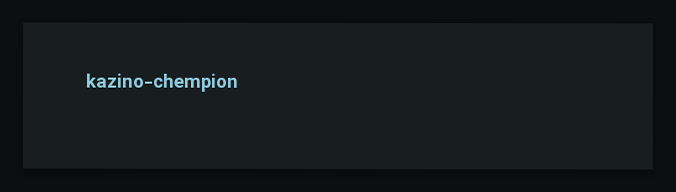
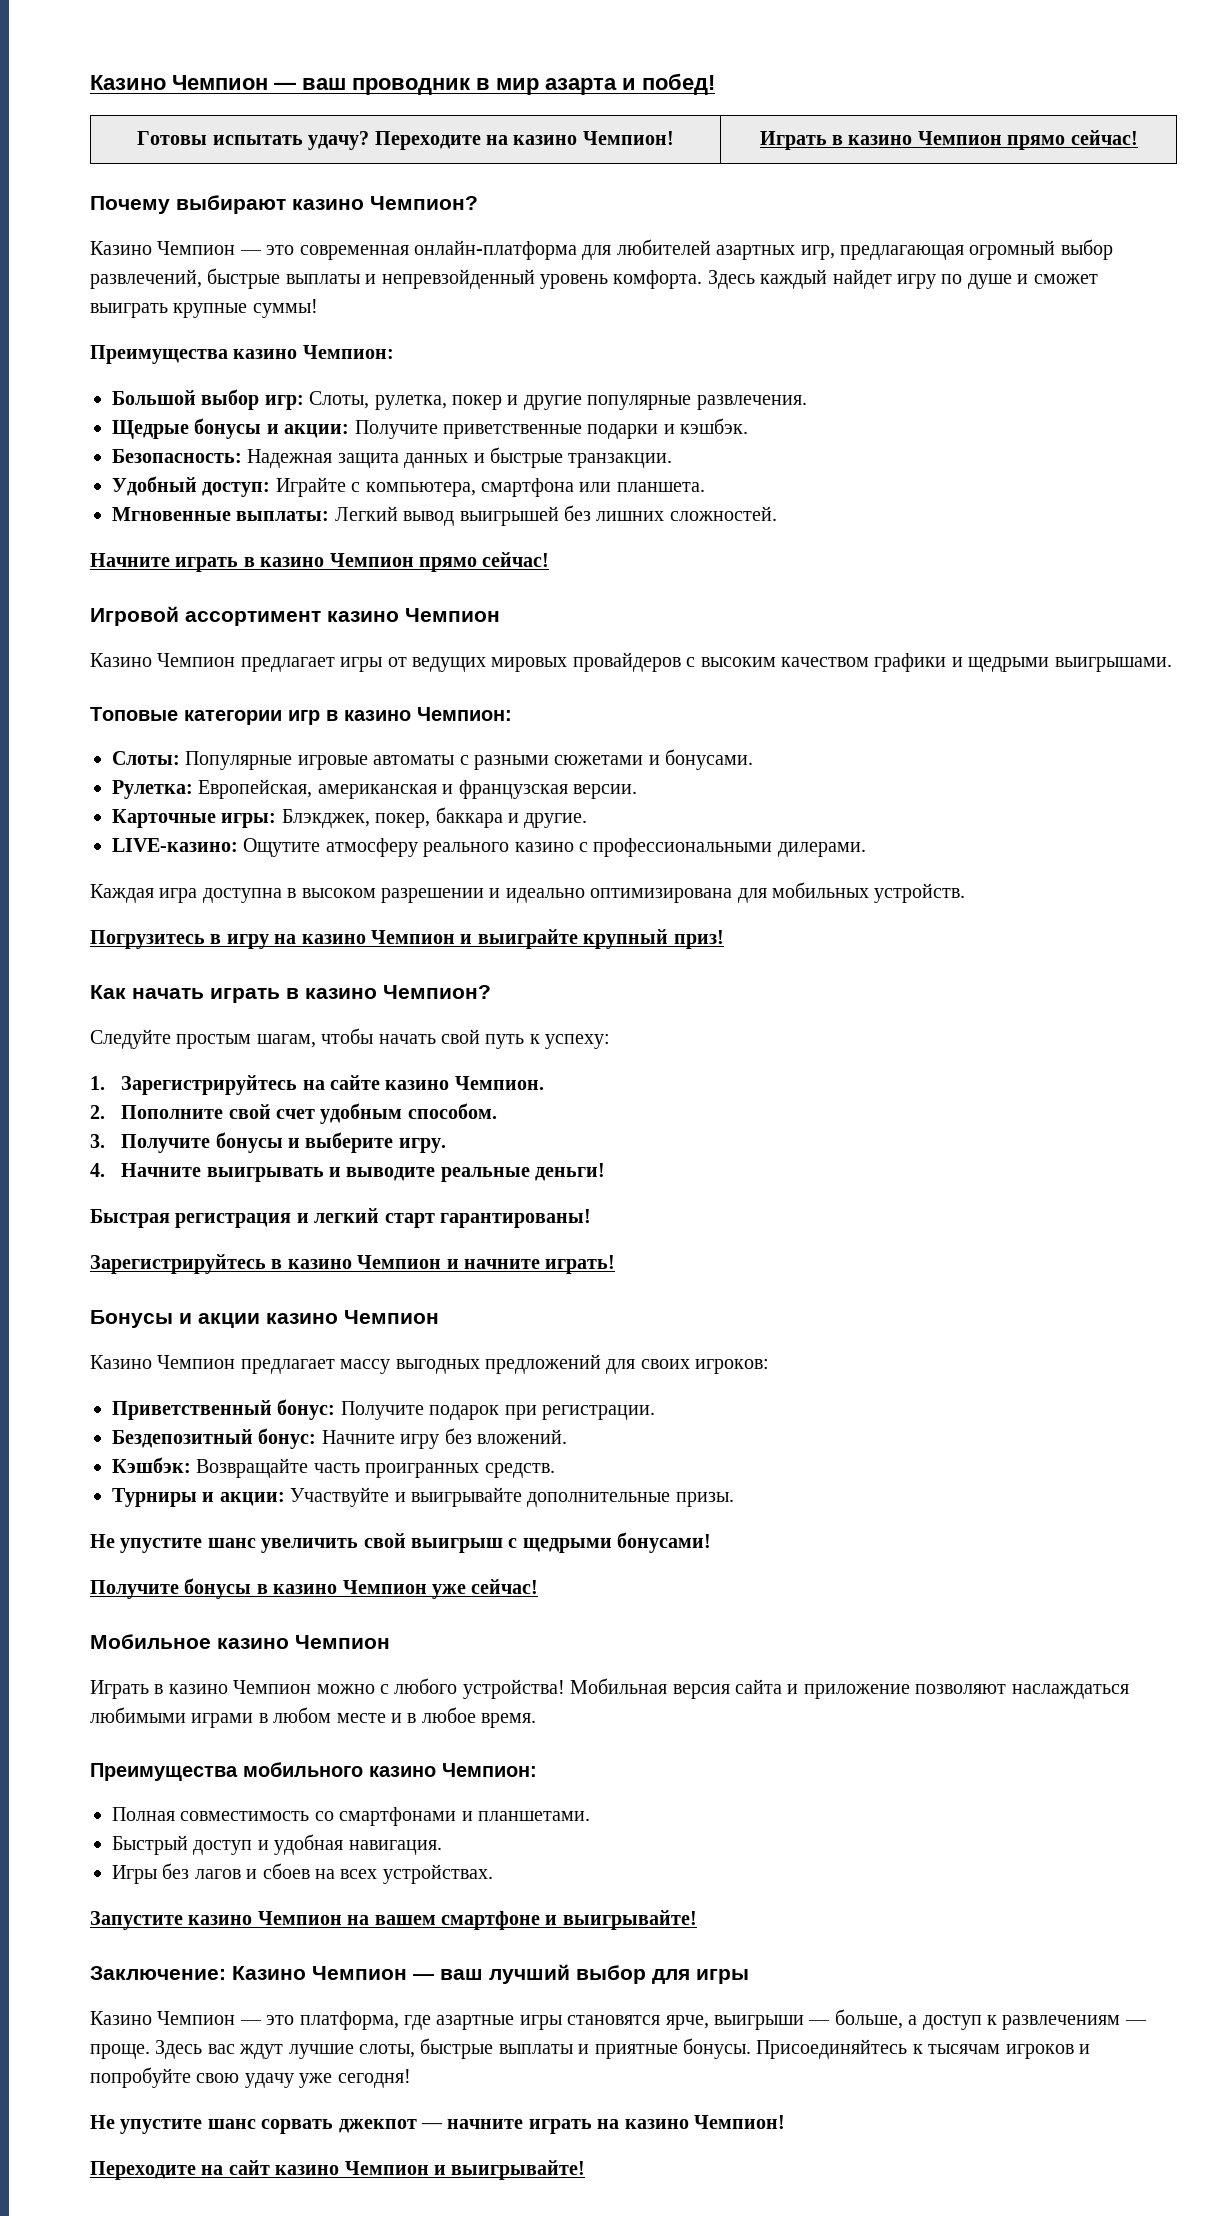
[86,73,239,92] kazino-chempion -> [90,73,715,95] [137,131,674,150] [759,130,1138,150] [90,195,478,214] [90,239,1113,260] [90,268,1098,289] [90,299,318,318] [90,345,394,364] [112,389,807,410] [112,418,749,439] [112,447,673,468] [112,476,705,497] [112,505,777,526] [90,552,550,572] [90,606,500,626] [90,652,1172,672] [90,707,512,725] [112,749,754,770] [112,779,637,799] [112,807,588,828] [112,838,866,857] [90,882,966,903] [90,929,724,949] [90,985,491,1003] [90,1028,611,1049] [90,1075,544,1095] [90,1103,497,1124] [90,1132,446,1153] [90,1163,606,1182] [90,1208,591,1228] [90,1254,616,1274] [90,1310,439,1328] [90,1354,770,1374] [112,1399,655,1420] [112,1428,567,1449] [112,1457,555,1478] [112,1487,734,1507] [90,1532,712,1553] [90,1578,539,1599] [90,1634,390,1649] [90,1678,1129,1699] [90,1707,537,1728] [90,1762,537,1781] [112,1807,590,1826] [112,1834,442,1855] [112,1863,493,1884] [90,1910,697,1930] [90,1964,749,1984] [90,2009,1147,2030] [90,2038,1090,2059] [90,2067,411,2088] [90,2115,785,2134] [90,2160,586,2180] Казино Чемпион — ваш проводник в мир азарта и побед! // Готовы испытать удачу? Переходите на казино Чемпион! | Играть в казино Чемпион прямо сейчас! // Почему выбирают казино Чемпион? // Казино Чемпион — это современная онлайн-платформа для любителей азартных игр, предлагающая огромный выбор развлечений, быстрые выплаты и непревзойденный уровень комфорта. Здесь каждый найдет игру по душе и сможет выиграть крупные суммы! // Преимущества казино Чемпион: // Большой выбор игр: Слоты, рулетка, покер и другие популярные развлечения. // Щедрые бонусы и акции: Получите приветственные подарки и кэшбэк. // Безопасность: Надежная защита данных и быстрые транзакции. // Удобный доступ: Играйте с компьютера, смартфона или планшета. // Мгновенные выплаты: Легкий вывод выигрышей без лишних сложностей. // Начните играть в казино Чемпион прямо сейчас! // Игровой ассортимент казино Чемпион // Казино Чемпион предлагает игры от ведущих мировых провайдеров с высоким качеством графики и щедрыми выигрышами. // Топовые категории игр в казино Чемпион: // Слоты: Популярные игровые автоматы с разными сюжетами и бонусами. // Рулетка: Европейская, американская и французская версии. // Карточные игры: Блэкджек, покер, баккара и другие. // LIVE-казино: Ощутите атмосферу реального казино с профессиональными дилерами. // Каждая игра доступна в высоком разрешении и идеально оптимизирована для мобильных устройств. // Погрузитесь в игру на казино Чемпион и выиграйте крупный приз! // Как начать играть в казино Чемпион? // Следуйте простым шагам, чтобы начать свой путь к успеху: // 1. Зарегистрируйтесь на сайте казино Чемпион. // 2. Пополните свой счет удобным способом. // 3. Получите бонусы и выберите игру. // 4. Начните выигрывать и выводите реальные деньги! // Быстрая регистрация и легкий старт гарантированы! // Зарегистрируйтесь в казино Чемпион и начните играть! // Бонусы и акции казино Чемпион // Казино Чемпион предлагает массу выгодных предложений для своих игроков: // Приветственный бонус: Получите подарок при регистрации. // Бездепозитный бонус: Начните игру без вложений. // Кэшбэк: Возвращайте часть проигранных средств. // Турниры и акции: Участвуйте и выигрывайте дополнительные призы. // Не упустите шанс увеличить свой выигрыш с щедрыми бонусами! // Получите бонусы в казино Чемпион уже сейчас! // Мобильное казино Чемпион // Играть в казино Чемпион можно с любого устройства! Мобильная версия сайта и приложение позволяют наслаждаться любимыми играми в любом месте и в любое время. // Преимущества мобильного казино Чемпион: // Полная совместимость со смартфонами и планшетами. // Быстрый доступ и удобная навигация. // Игры без лагов и сбоев на всех устройствах. // Запустите казино Чемпион на вашем смартфоне и выигрывайте! // Заключение: Казино Чемпион — ваш лучший выбор для игры // Казино Чемпион — это платформа, где азартные игры становятся ярче, выигрыши — больше, а доступ к развлечениям — проще. Здесь вас ждут лучшие слоты, быстрые выплаты и приятные бонусы. Присоединяйтесь к тысячам игроков и попробуйте свою удачу уже сегодня! // Не упустите шанс сорвать джекпот — начните играть на казино Чемпион! // Переходите на сайт казино Чемпион и выигрывайте!

